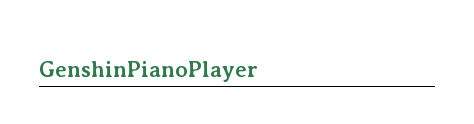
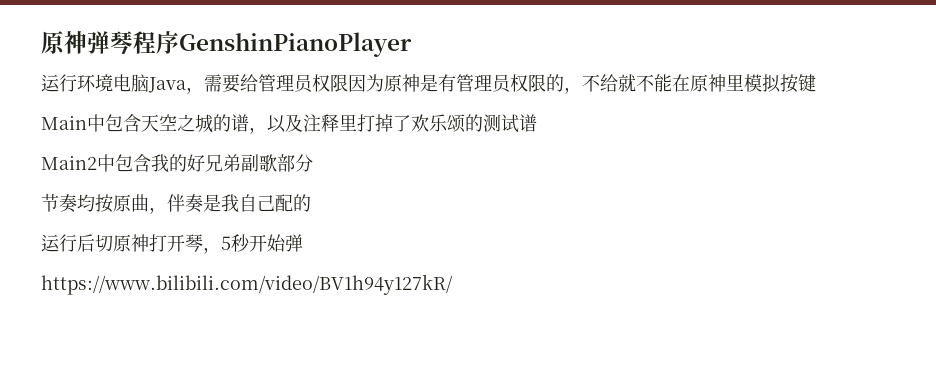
[39,61,258,82] GenshinPianoPlayer -> [41,31,412,57] [41,74,816,94] [41,114,537,134] [41,154,313,172] [41,194,311,214] [41,234,303,254] [41,274,453,295] 原神弹琴程序GenshinPianoPlayer // 运行环境电脑Java，需要给管理员权限因为原神是有管理员权限的，不给就不能在原神里模拟按键 // Main中包含天空之城的谱，以及注释里打掉了欢乐颂的测试谱 // Main2中包含我的好兄弟副歌部分 // 节奏均按原曲，伴奏是我自己配的 // 运行后切原神打开琴，5秒开始弹 // https://www.bilibili.com/video/BV1h94y127kR/

